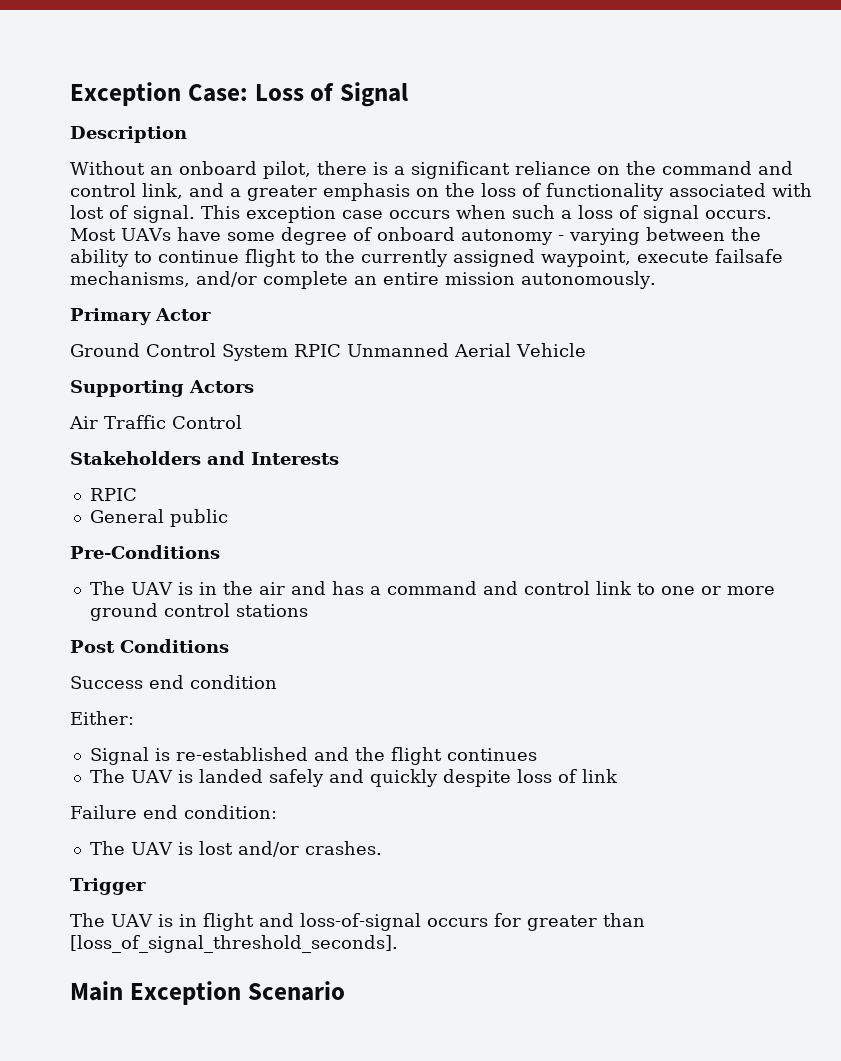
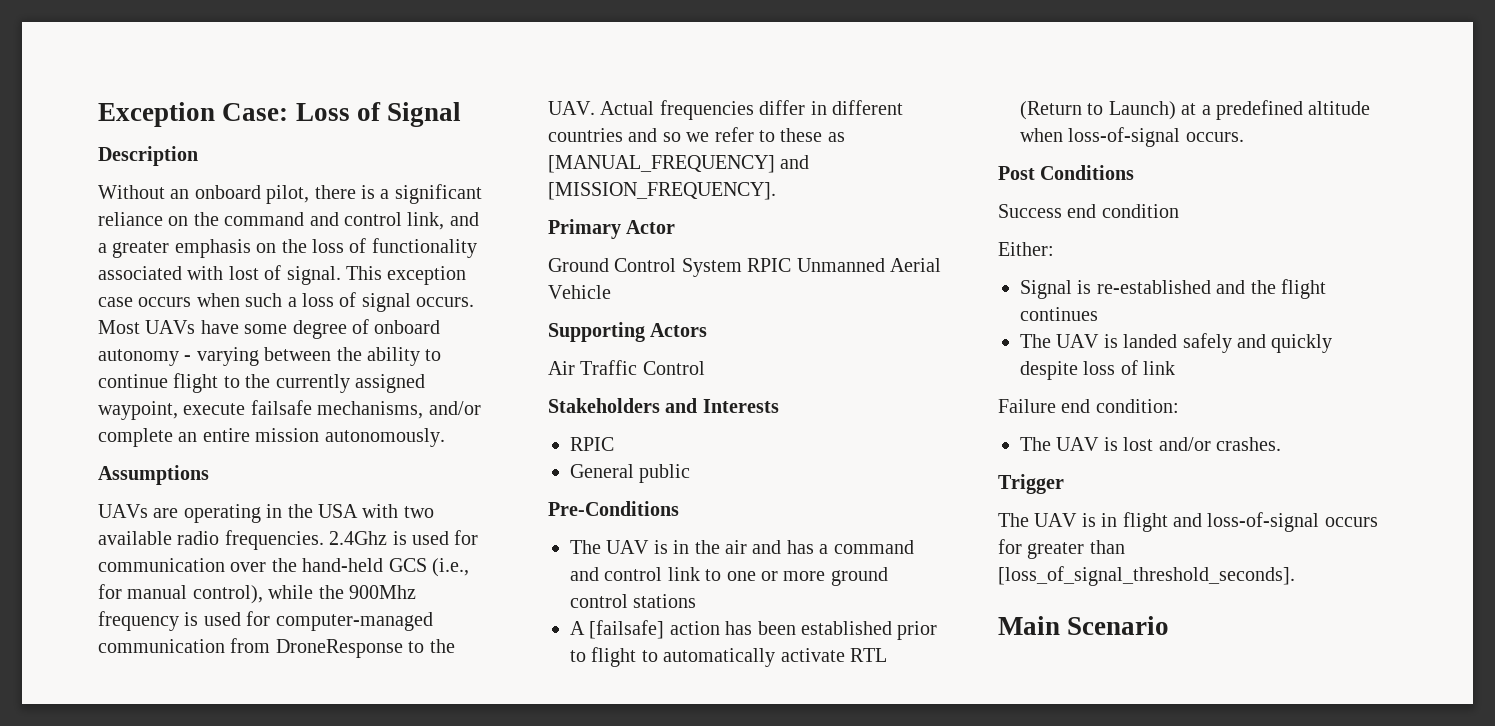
(656, 280) none -> [98,465,209,485] [98,504,434,523] [98,530,479,550] [98,558,469,577] [98,584,416,604] [98,611,433,631] [98,638,455,658] [548,100,903,120] [548,127,845,142] [548,155,810,173] [548,182,776,200] // Assumptions // UAVs are operating in the USA with two available radio frequencies. 2.4Ghz is used for communication over the hand-held GCS (i.e., for manual control), while the 900Mhz frequency is used for computer-managed communication from DroneResponse to the UAV. Actual frequencies differ in different countries and so we refer to these as [MANUAL_FREQUENCY] and [MISSION_FREQUENCY].
(308, 610) none -> [570,620,938,640] [570,647,887,667] [1020,100,1371,120] [1020,127,1244,147] // A [failsafe] action has been established prior to flight to automatically activate RTL (Return to Launch) at a predefined altitude when loss-of-signal occurs.
[129,981,241,1005] Exception -> (1060, 625) none

